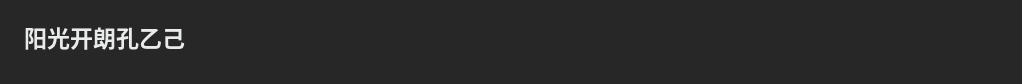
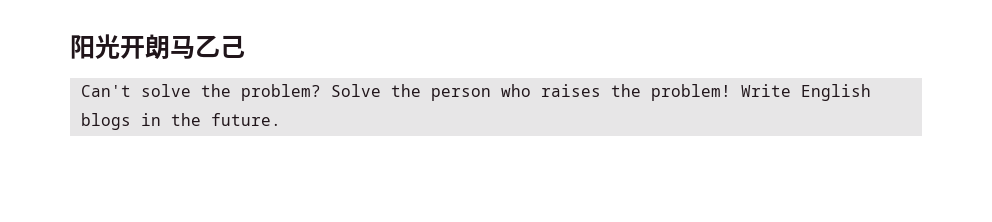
[116,27,139,50] 孔 -> [170,35,195,59] 马
(185, 39) none -> [81,84,872,101] [81,113,282,130] // Can't solve the problem? Solve the person who raises the problem! Write English blogs in the future.

